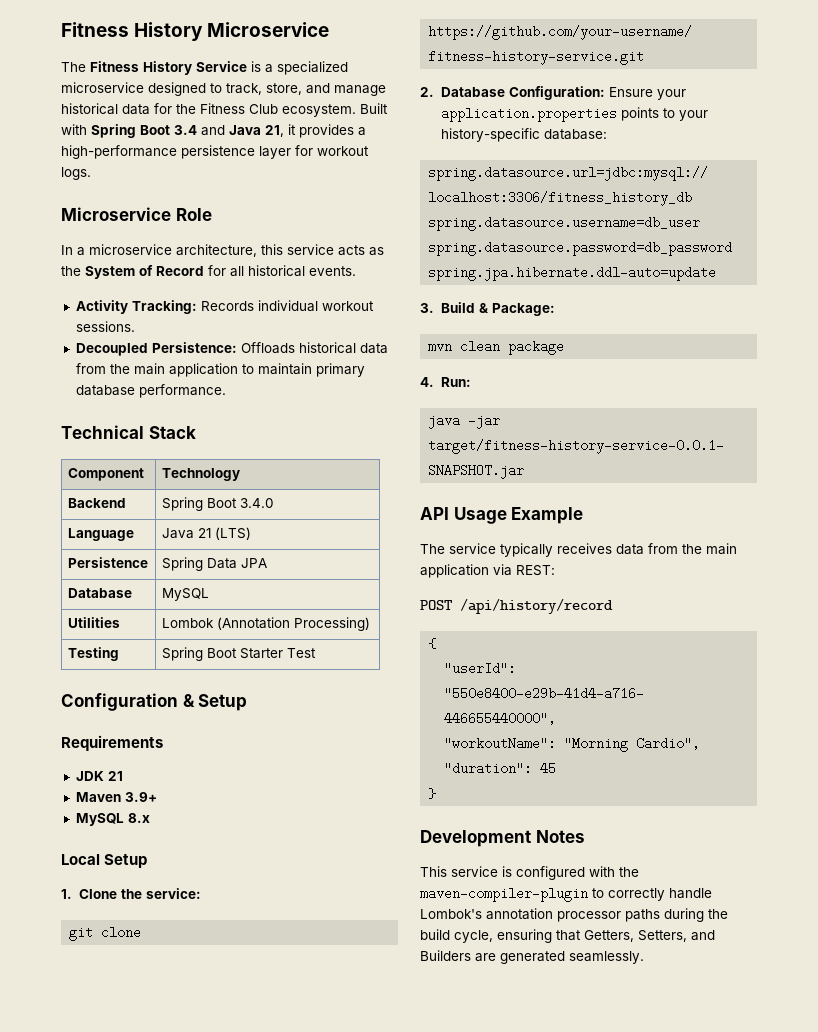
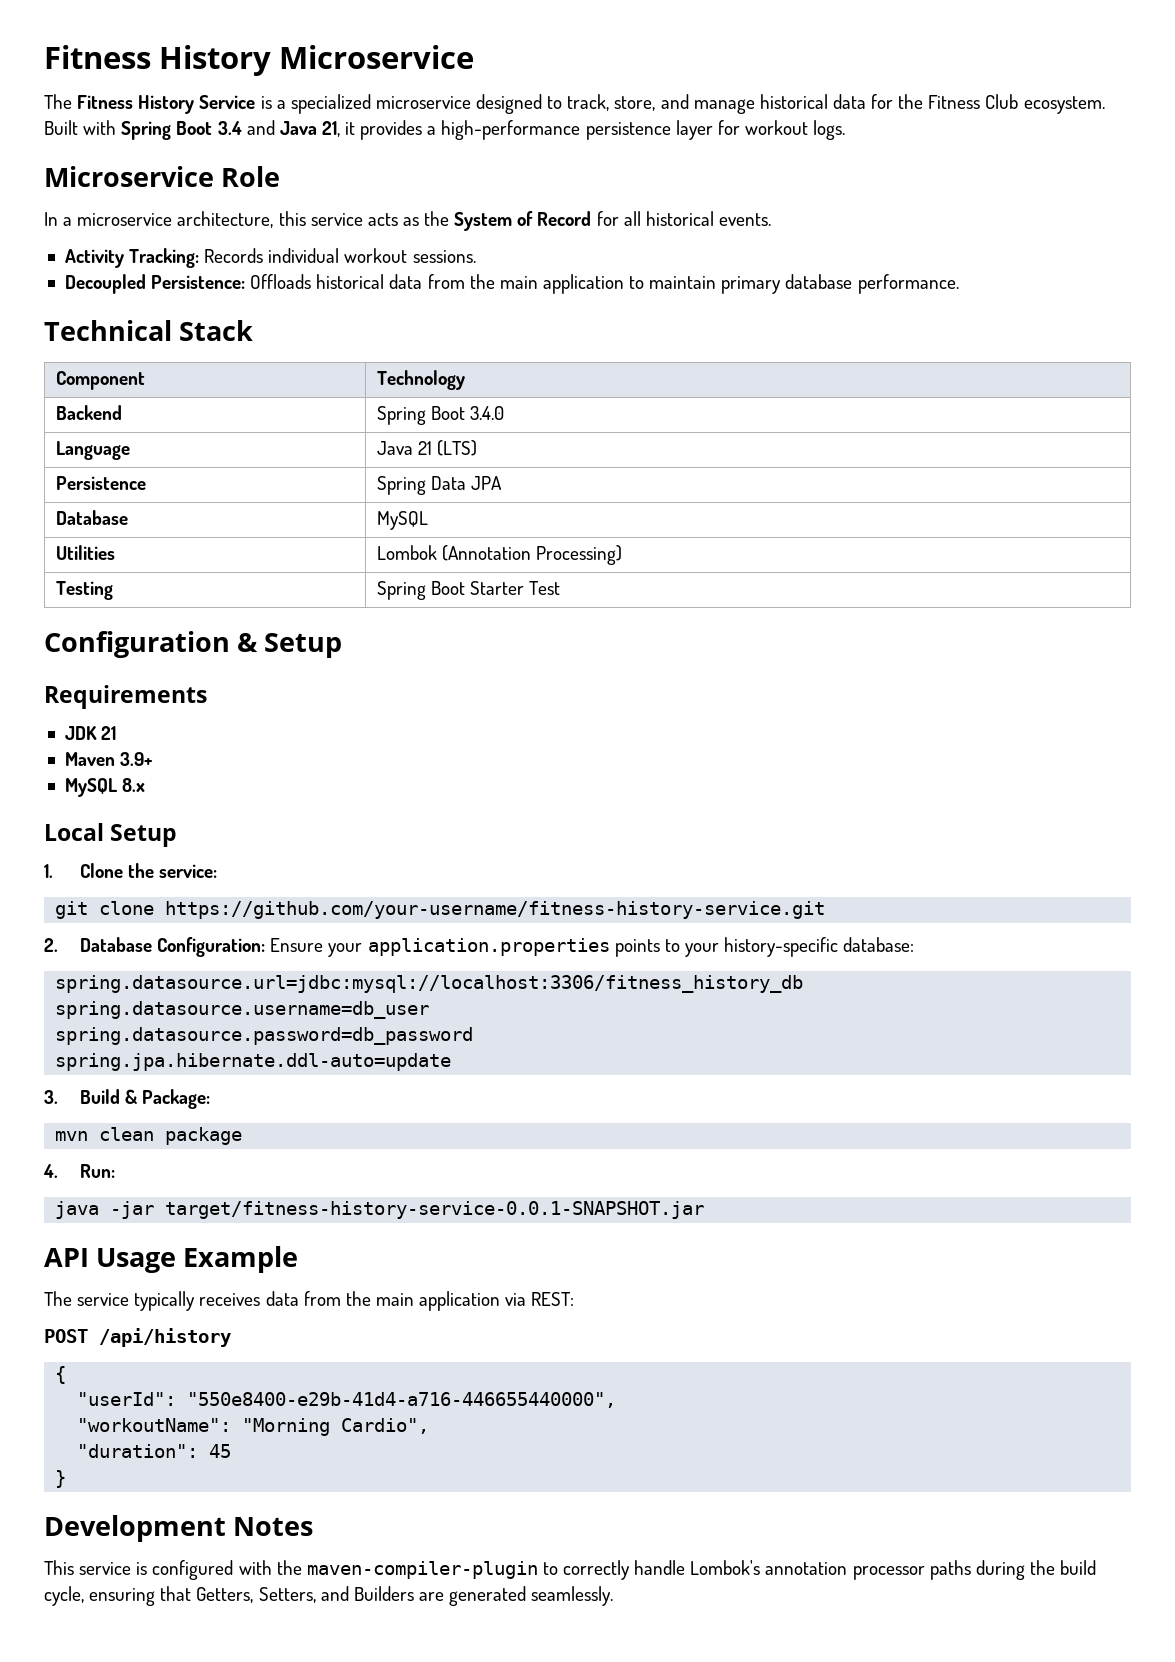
[460,598,613,614] /api/history/record -> [99,1328,231,1347] /api/history

